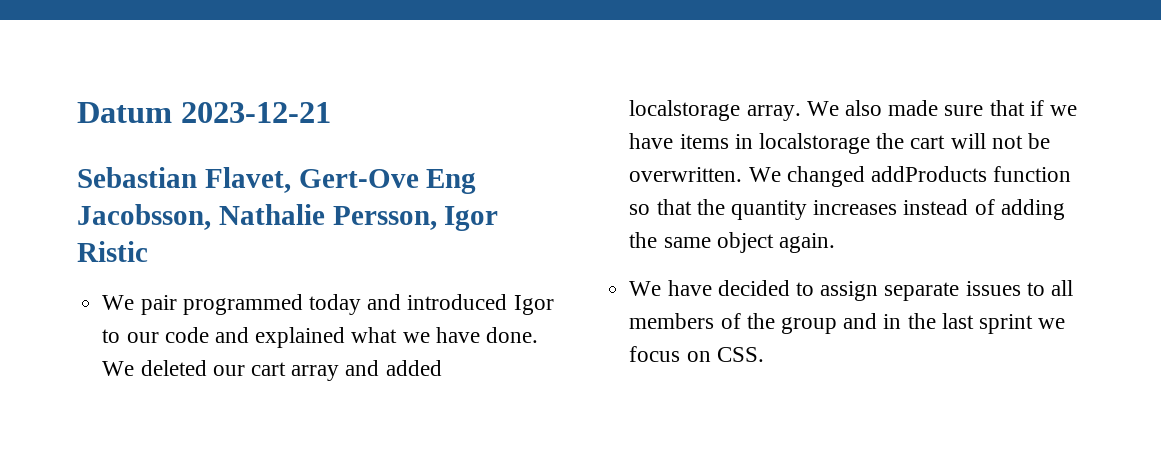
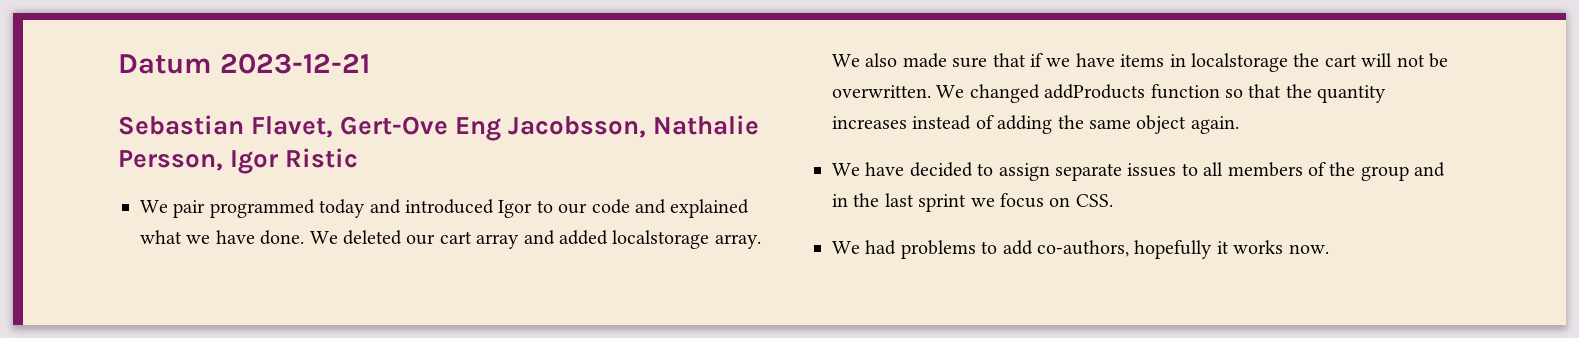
(764, 354) none -> [832,240,1329,259] // We had problems to add co-authors, hopefully it works now.

